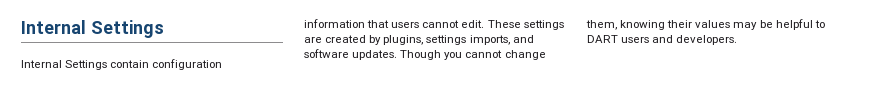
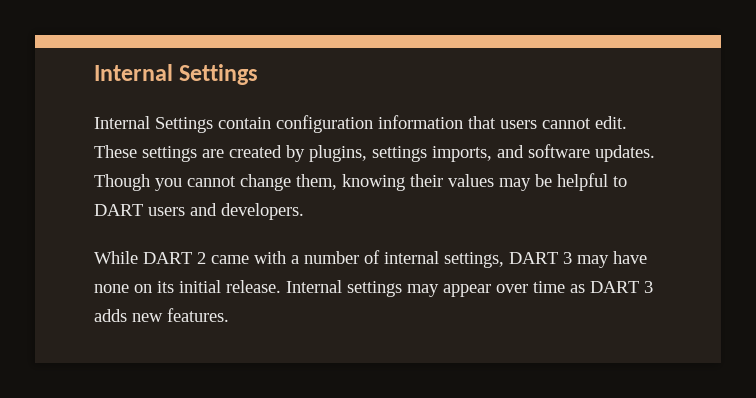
(738, 40) none -> [94,250,647,268] [94,280,653,297] [94,308,229,322] // While DART 2 came with a number of internal settings, DART 3 may have none on its initial release. Internal settings may appear over time as DART 3 adds new features.

